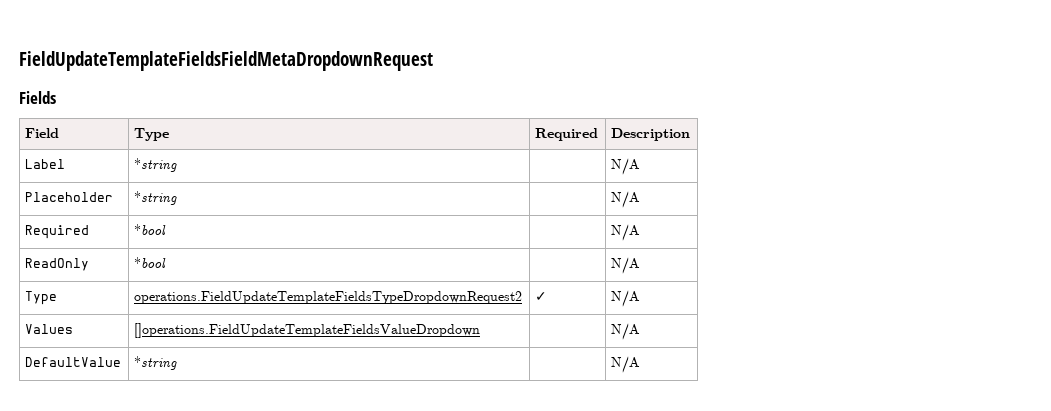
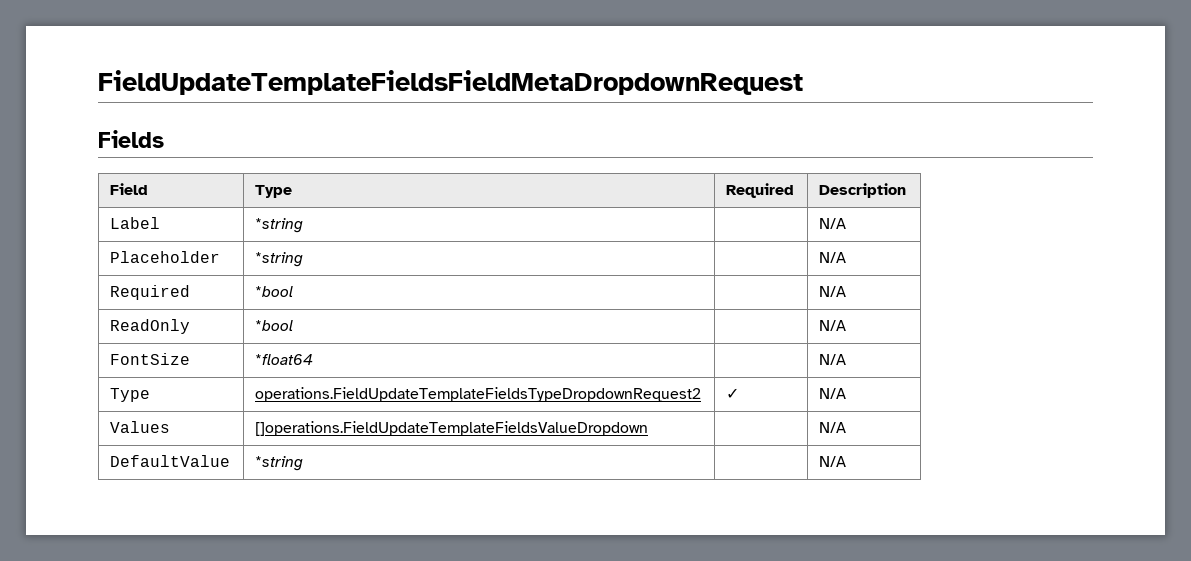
(641, 265) none -> [110,353,191,365] [255,354,314,365] [819,354,847,365] // FontSize | *float64 | | N/A

